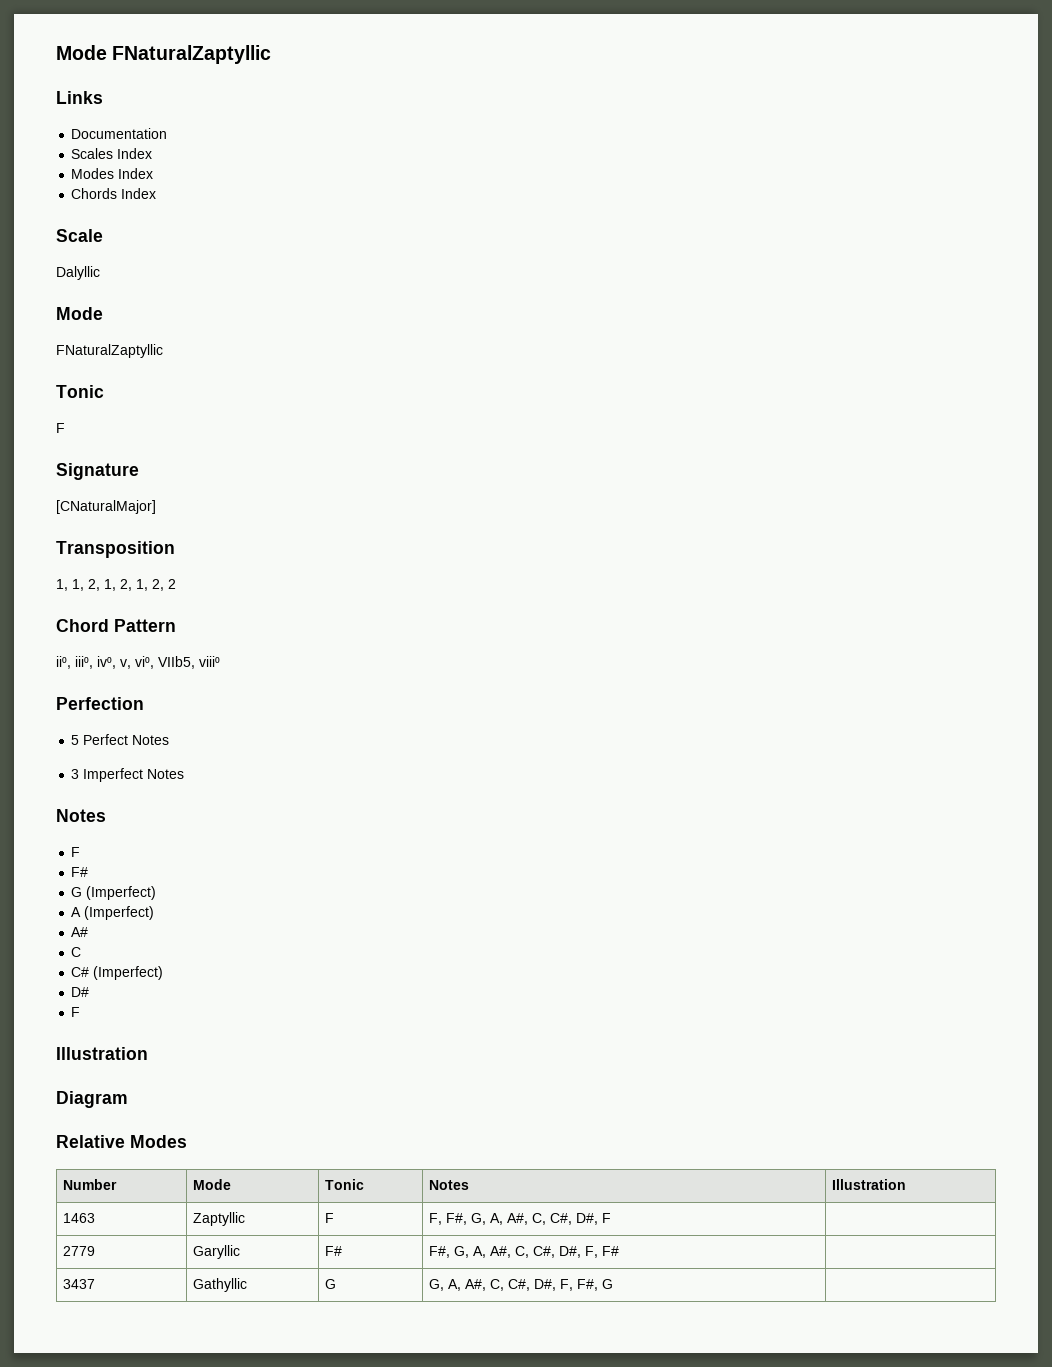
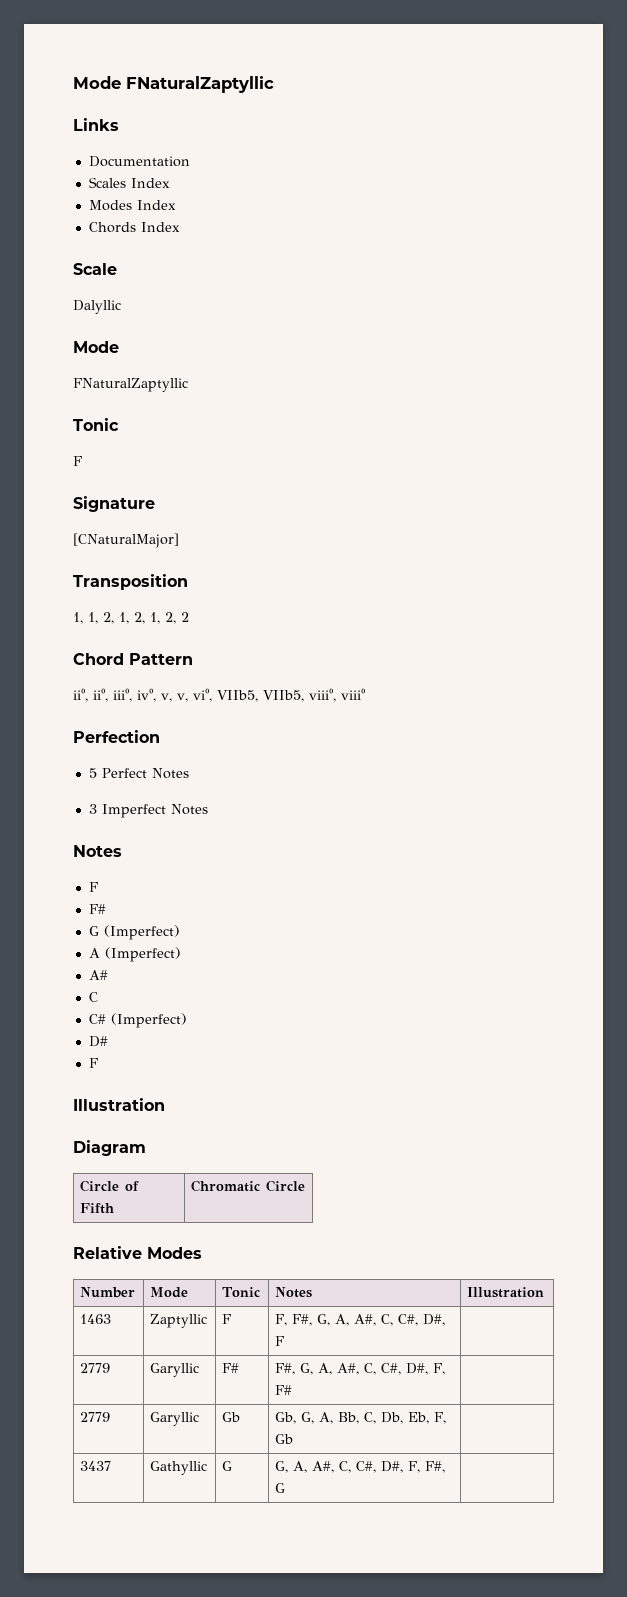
(71, 662) none -> [93,688,108,702] ii⁰,
(131, 664) none -> [176,693,188,702] v,
(195, 662) none -> [262,688,336,702] VIIb5, viii⁰,
(128, 1099) none -> [80,1180,140,1192] [80,1203,115,1214] [191,1180,306,1192] // Circle of Fifth | Chromatic Circle
(620, 1251) none -> [80,1412,111,1422] [150,1412,200,1426] [222,1412,241,1422] [275,1412,447,1424] [275,1434,294,1444] // 2779 | Garyllic | Gb | Gb, G, A, Bb, C, Db, Eb, F, Gb |

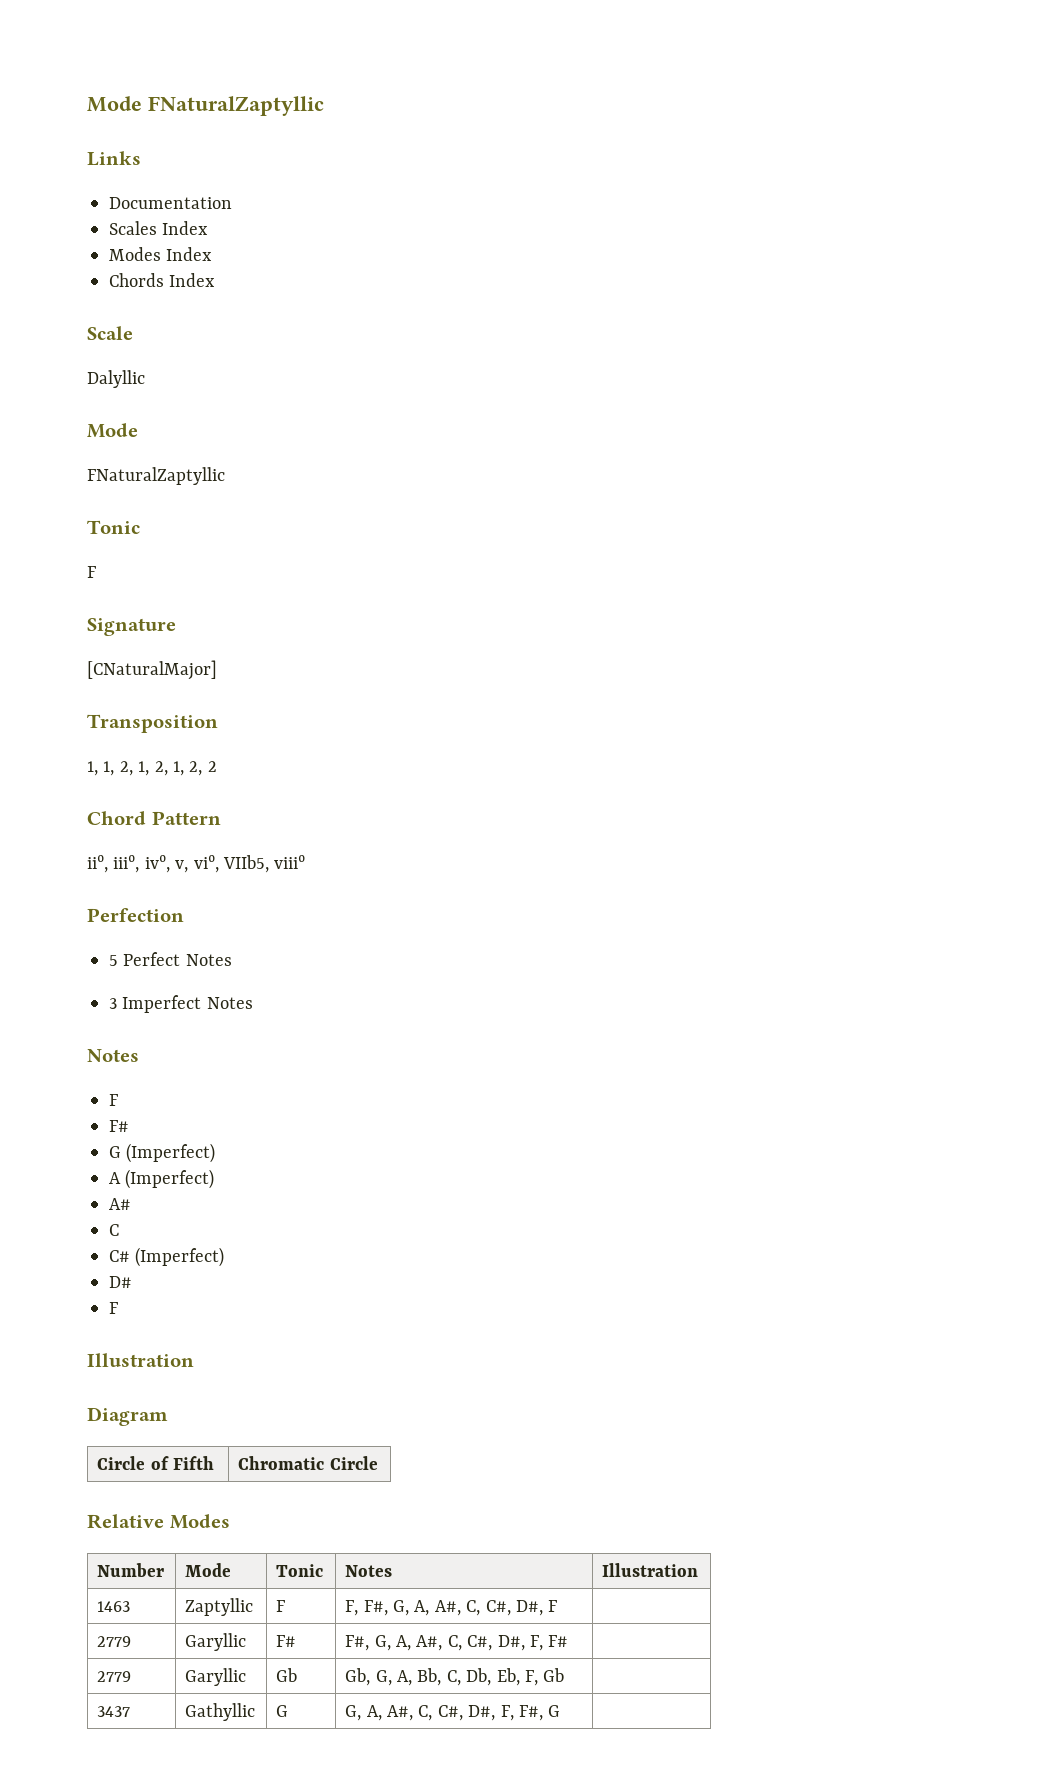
[93,688,108,702] ii⁰, -> (108, 864) none
[176,693,188,702] v, -> (189, 866) none
[262,688,336,702] VIIb5, viii⁰, -> (269, 864) none

